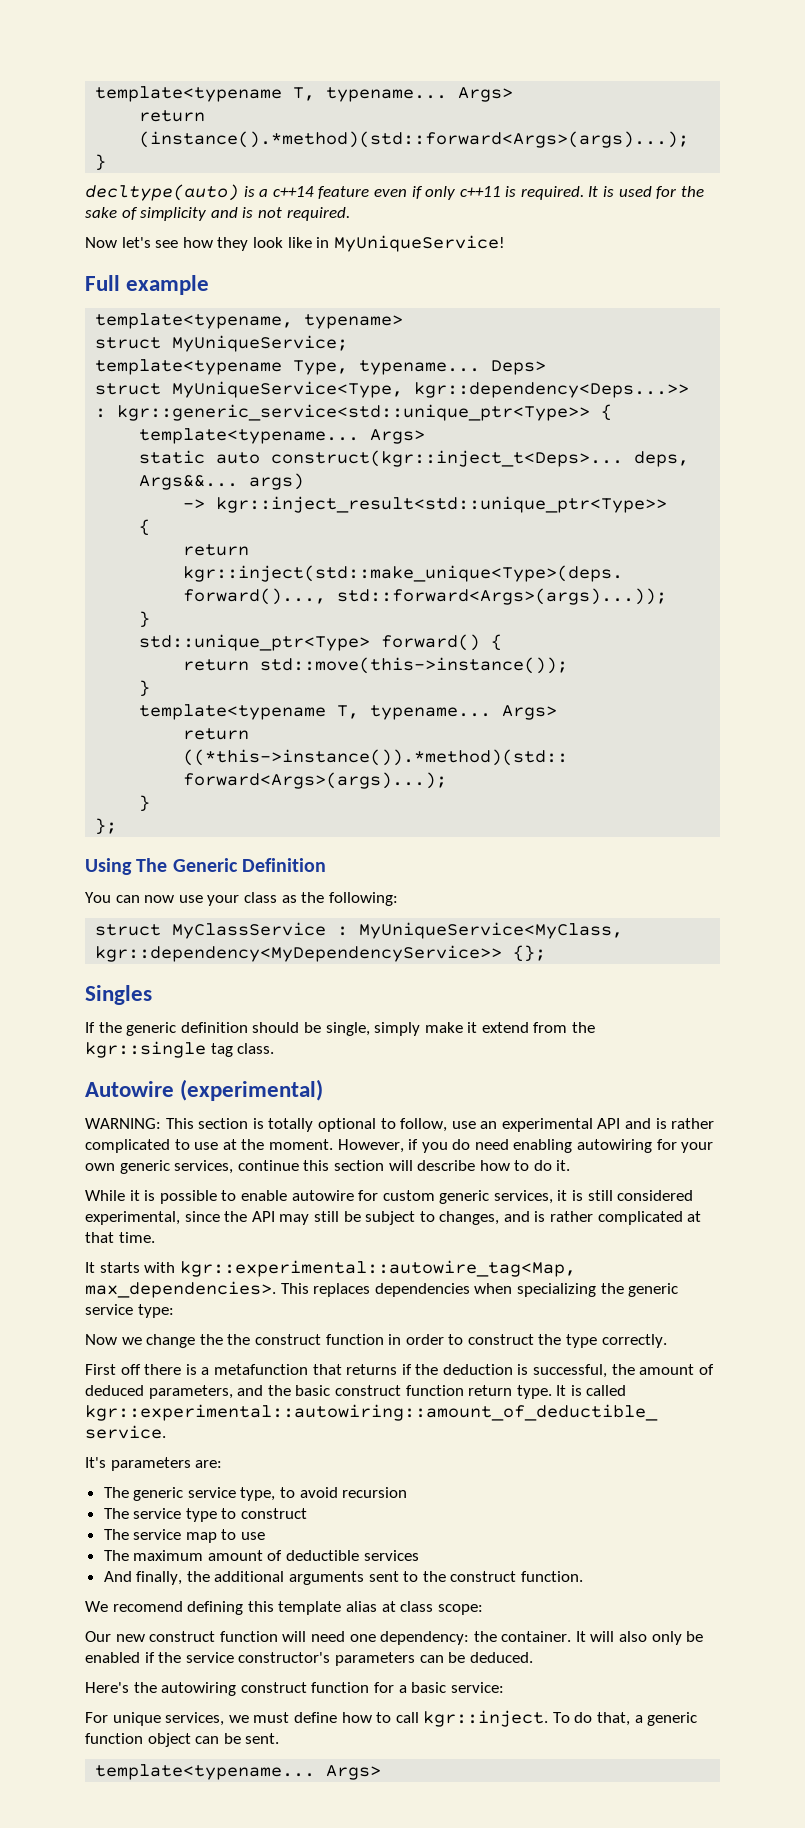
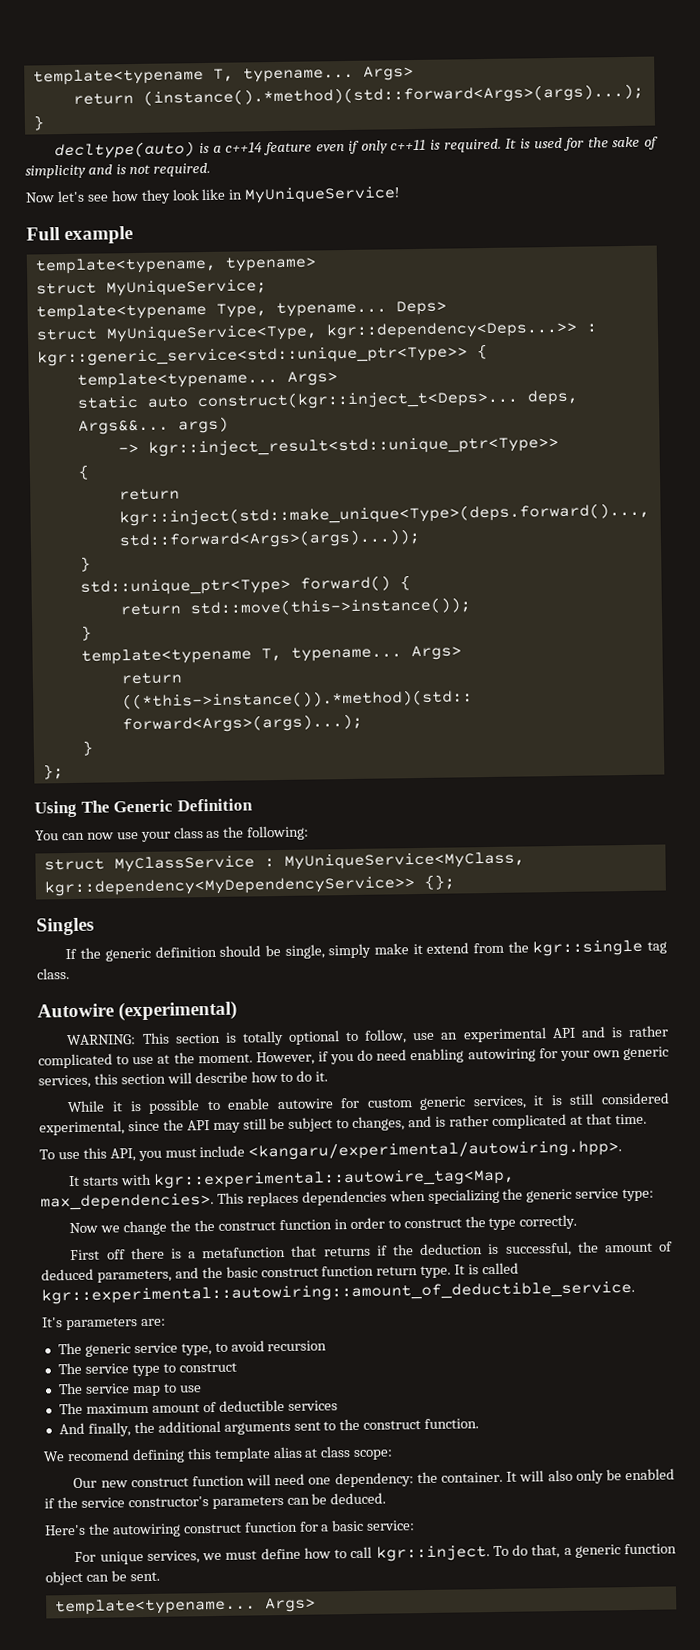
[237,1160,299,1171] continue -> (91, 1081) none
(155, 1237) none -> [39,1139,623,1162] // To use this API, you must include <kangaru/experimental/autowiring.hpp>.

